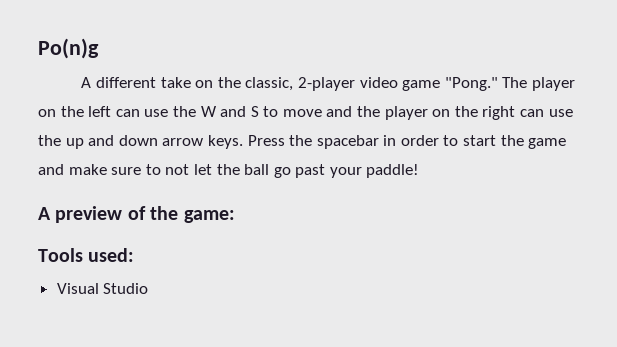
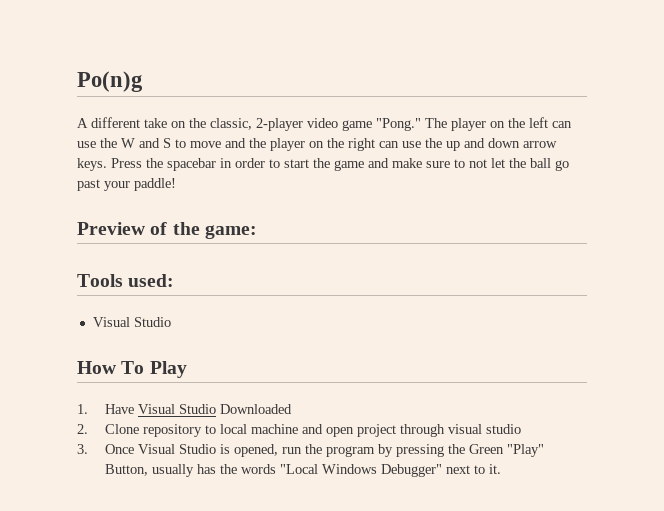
[38,206,123,223] A preview -> [77,222,145,235] Preview
(149, 288) none -> [77,361,187,378] [77,404,292,414] [77,424,521,437] [77,444,544,457] [104,464,501,477] // How To Play // 1. Have Visual Studio Downloaded // 2. Clone repository to local machine and open project through visual studio // 3. Once Visual Studio is opened, run the program by pressing the Green "Play" Button, usually has the words "Local Windows Debugger" next to it.

